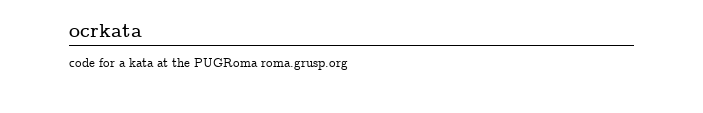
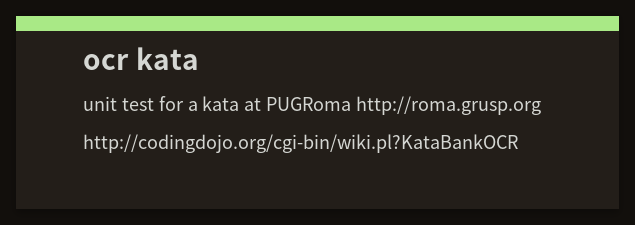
[69,24,142,37] [69,58,95,67] ocrkata // code -> [83,47,199,70] [83,96,154,111] ocr kata // unit test
[172,58,348,70] the PUGRoma roma.grusp.org -> [266,96,542,115] [83,134,518,153] PUGRoma http://roma.grusp.org // http://codingdojo.org/cgi-bin/wiki.pl?KataBankOCR

